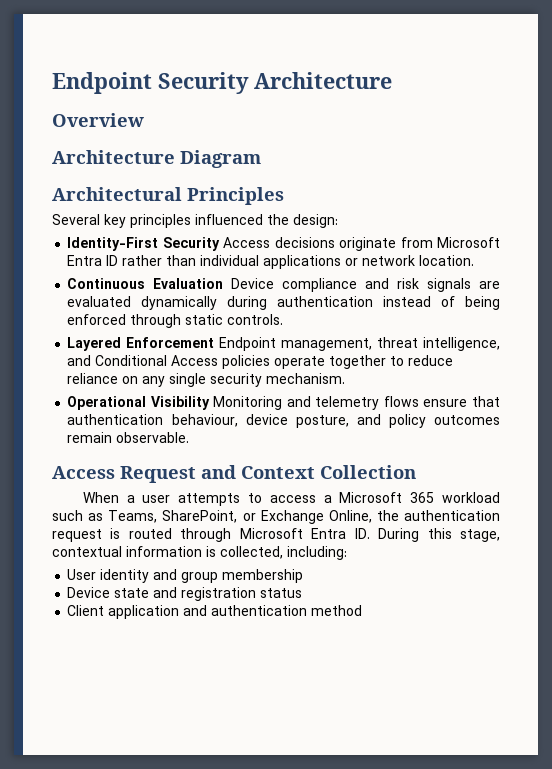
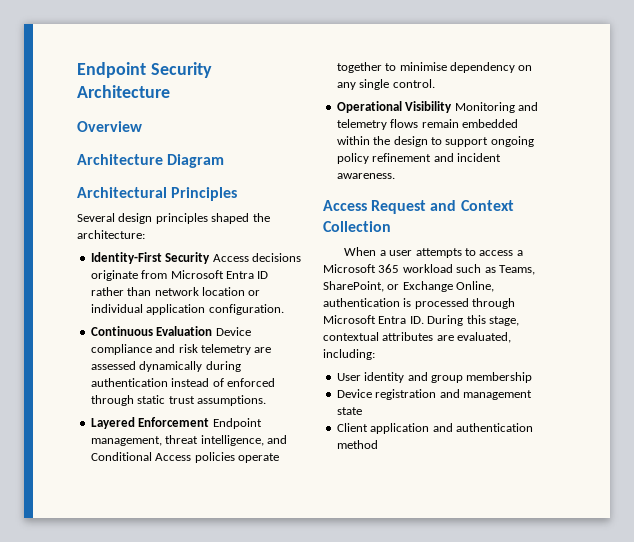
[104,214,338,228] key principles influenced the design: -> [118,213,270,224] [77,230,145,239] design principles shaped the architecture:
[200,255,475,269] individual applications or network location. -> [154,287,261,296] [90,304,284,315] network location or individual application configuration.
[427,278,500,292] [67,296,132,307] signals are evaluated -> [200,344,272,355] [90,361,136,370] telemetry are assessed
[465,296,501,310] being -> (224, 382) none
[227,314,284,325] controls. -> [168,395,266,406] trust assumptions.
[408,355,454,366] [67,373,119,384] reduce reliance -> [399,62,515,73] minimise dependency
[210,373,346,387] security mechanism. -> [392,79,435,88] control.
[423,396,501,407] [67,414,501,428] [67,432,190,443] ensure that authentication behaviour, device posture, and policy outcomes remain observable. -> [421,119,518,128] [336,136,534,147] [336,153,501,164] [336,173,395,179] remain embedded within the design to support ongoing policy refinement and incident awareness.
[376,510,500,521] [52,528,172,542] the authentication request is routed -> [323,298,469,309] authentication is processed
[126,546,283,559] information is collected, -> [382,332,512,343] attributes are evaluated,
[114,587,303,601] state and registration status -> [375,389,532,400] [336,407,362,415] registration and management state

